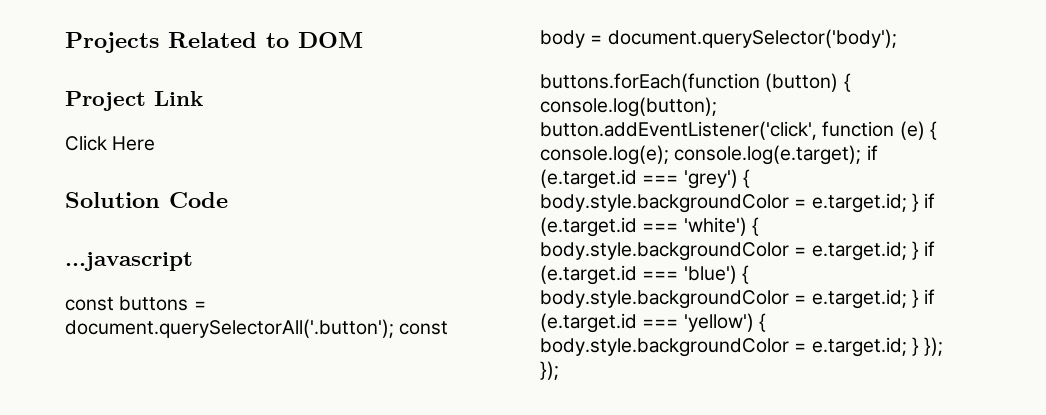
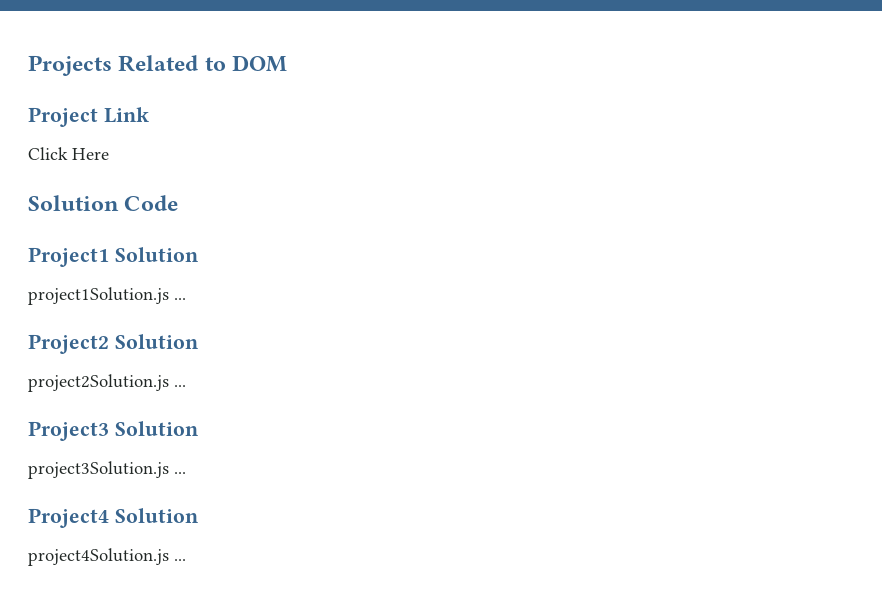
[65,252,193,271] [65,296,206,311] [65,319,449,338] [540,29,897,48] [540,73,851,92] [540,97,717,117] [540,121,937,140] [540,145,878,165] [540,169,750,189] [540,193,936,213] [540,217,759,237] [540,241,936,261] [540,265,749,285] [540,289,936,309] [540,313,766,333] [540,337,944,357] [540,361,559,380] ...javascript // const buttons = document.querySelectorAll('.button'); const body = document.querySelector('body'); // buttons.forEach(function (button) { console.log(button); button.addEventListener('click', function (e) { console.log(e); console.log(e.target); if (e.target.id === 'grey') { body.style.backgroundColor = e.target.id; } if (e.target.id === 'white') { body.style.backgroundColor = e.target.id; } if (e.target.id === 'blue') { body.style.backgroundColor = e.target.id; } if (e.target.id === 'yellow') { body.style.backgroundColor = e.target.id; } }); }); -> [28,247,199,267] [28,287,186,305] [28,334,199,354] [28,374,186,392] [28,421,199,441] [28,461,186,479] [28,508,199,528] [28,548,186,566] Project1 Solution // project1Solution.js ... // Project2 Solution // project2Solution.js ... // Project3 Solution // project3Solution.js ... // Project4 Solution // project4Solution.js ...

